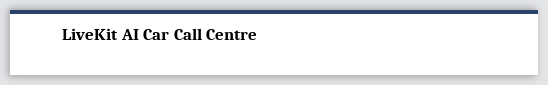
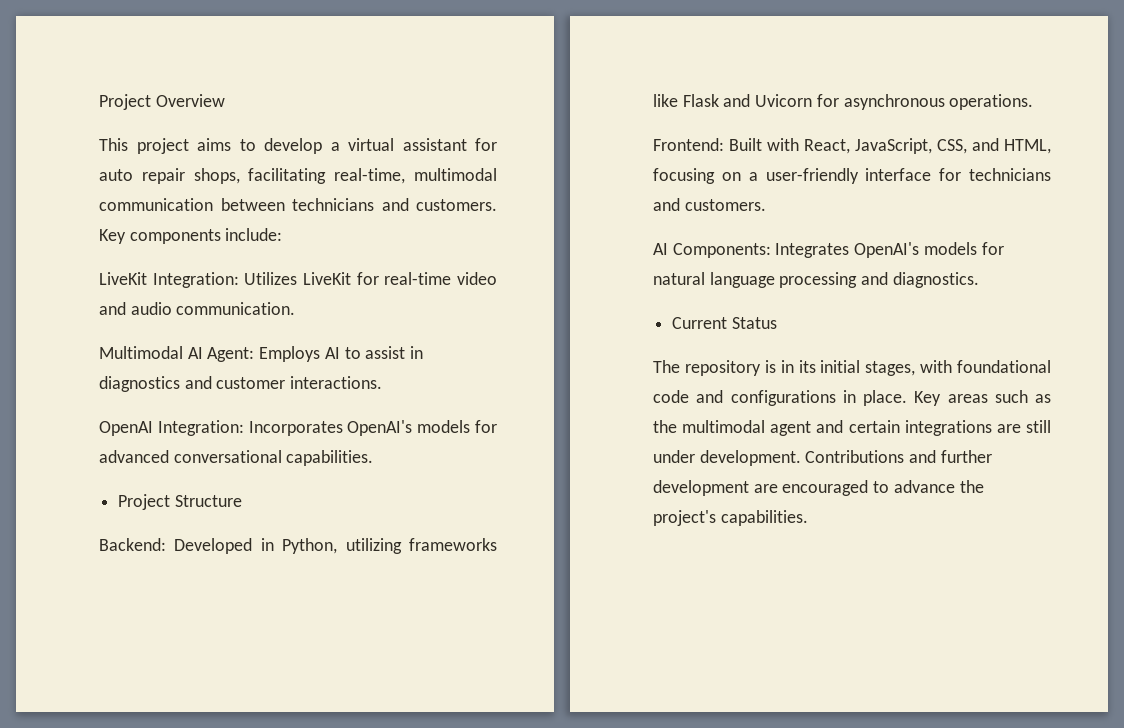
[62,28,258,40] LiveKit AI Car Call Centre -> [99,94,225,110] [99,138,497,154] [99,168,498,184] [99,198,497,211] [99,228,283,244] [99,272,497,288] [99,302,296,315] [99,346,424,362] [99,376,383,392] [99,420,498,436] [99,450,374,466] [118,494,242,510] [99,538,497,554] [653,94,1034,110] [653,138,1051,154] [653,168,1051,184] [653,198,766,211] [653,242,1004,258] [653,272,979,288] [672,317,777,329] [653,360,1051,376] [653,390,1051,406] [653,420,1051,436] [653,450,992,466] [653,480,984,496] [653,510,808,526] Project Overview // This project aims to develop a virtual assistant for auto repair shops, facilitating real-time, multimodal communication between technicians and customers. Key components include: // LiveKit Integration: Utilizes LiveKit for real-time video and audio communication. // Multimodal AI Agent: Employs AI to assist in diagnostics and customer interactions. // OpenAI Integration: Incorporates OpenAI's models for advanced conversational capabilities. // Project Structure // Backend: Developed in Python, utilizing frameworks like Flask and Uvicorn for asynchronous operations. // Frontend: Built with React, JavaScript, CSS, and HTML, focusing on a user-friendly interface for technicians and customers. // AI Components: Integrates OpenAI's models for natural language processing and diagnostics. // Current Status // The repository is in its initial stages, with foundational code and configurations in place. Key areas such as the multimodal agent and certain integrations are still under development. Contributions and further development are encouraged to advance the project's capabilities.

